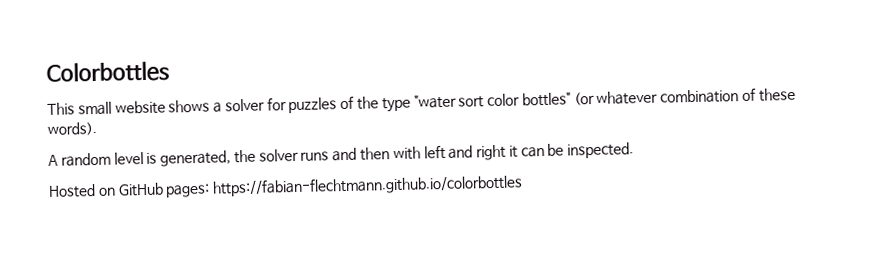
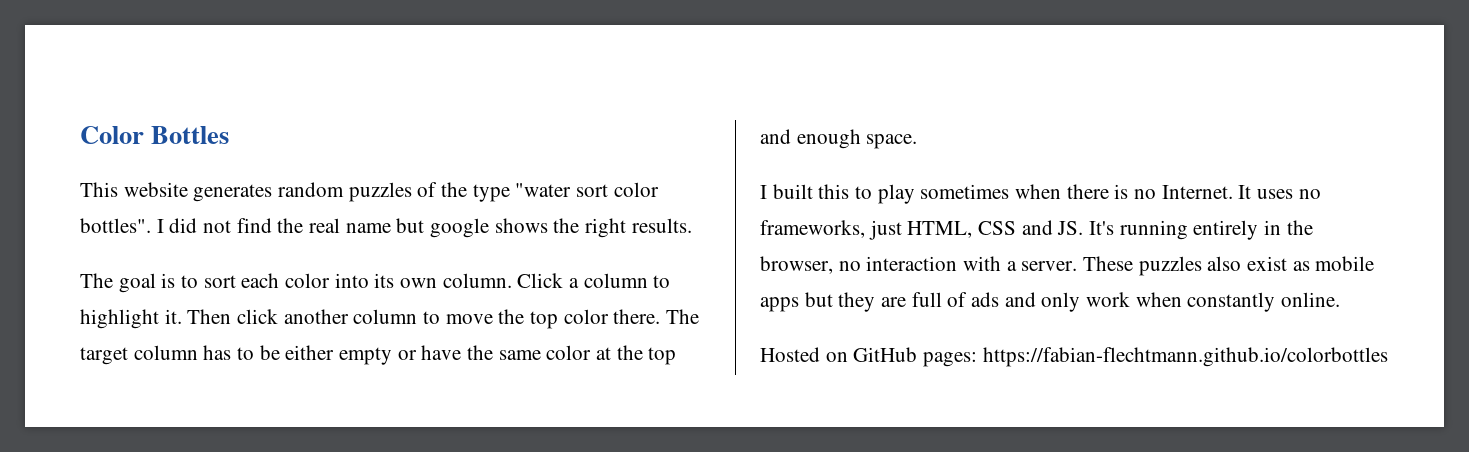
[46,60,170,83] Colorbottles -> [80,126,230,144] Color Bottles
[77,97,287,116] small website shows a solver for -> [123,182,345,202] website generates random
[521,87,796,107] [47,121,97,136] [48,142,635,167] bottles" (or whatever combination of these words). // A random level is generated, the solver runs and then with left and right it can be inspected. -> [80,218,692,238] [80,273,671,293] [80,309,700,329] [80,345,677,365] [760,129,918,149] [760,184,1321,204] [760,220,1313,240] [760,256,1375,276] [760,292,1341,312] bottles". I did not find the real name but google shows the right results. // The goal is to sort each color into its own column. Click a column to highlight it. Then click another column to move the top color there. The target column has to be either empty or have the same color at the top and enough space. // I built this to play sometimes when there is no Internet. It uses no frameworks, just HTML, CSS and JS. It's running entirely in the browser, no interaction with a server. These puzzles also exist as mobile apps but they are full of ads and only work when constantly online.

